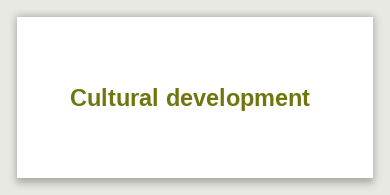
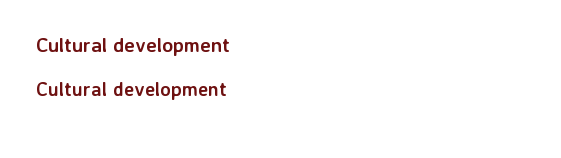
[70,88,310,111] Cultural development -> [36,38,230,56] [36,82,227,100] Cultural development // Cultural development

